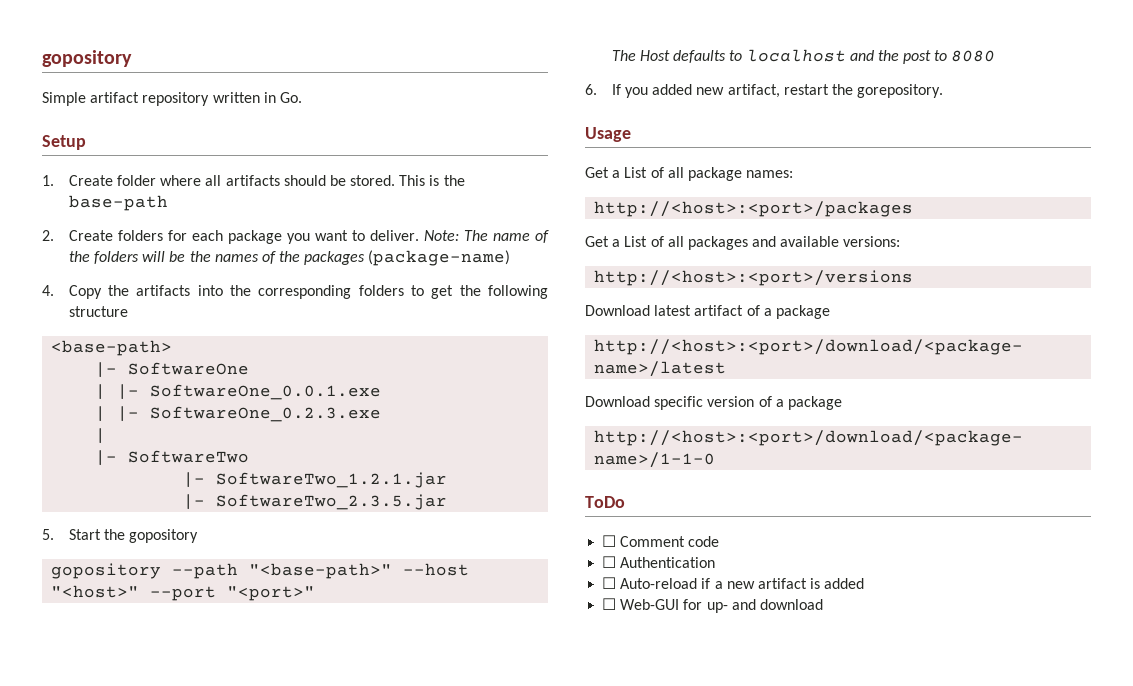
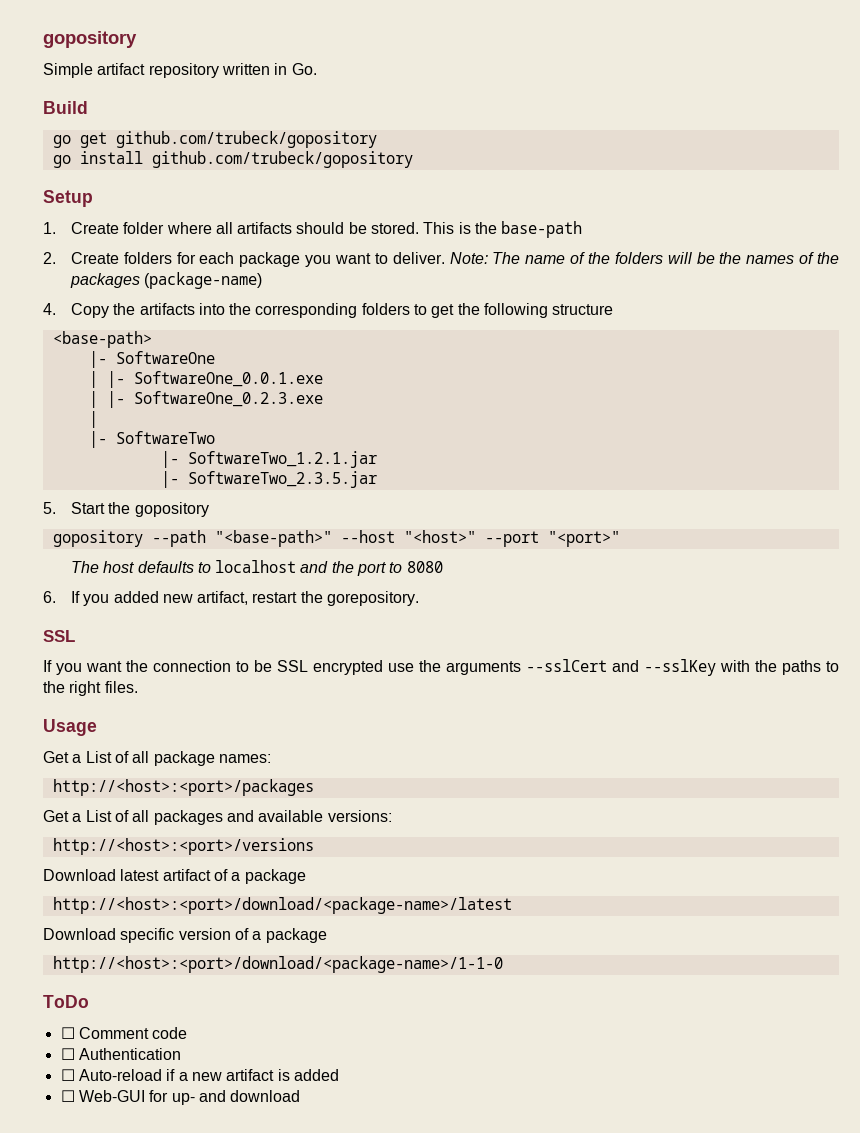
(302, 97) none -> [43,101,88,114] [52,131,377,148] [52,151,413,168] // Build // go get github.com/trubeck/gopository // go install github.com/trubeck/gopository
[639,50,670,61] Host -> [103,561,135,573] host
[903,50,932,64] post -> [357,562,387,576] port
(944, 91) none -> [43,630,75,642] [43,659,839,676] [43,681,138,696] // SSL // If you want the connection to be SSL encrypted use the arguments --sslCert and --sslKey with the paths to the right files.

